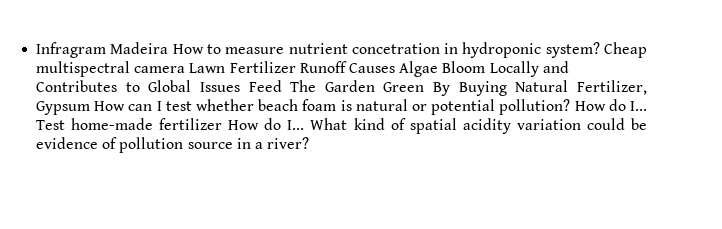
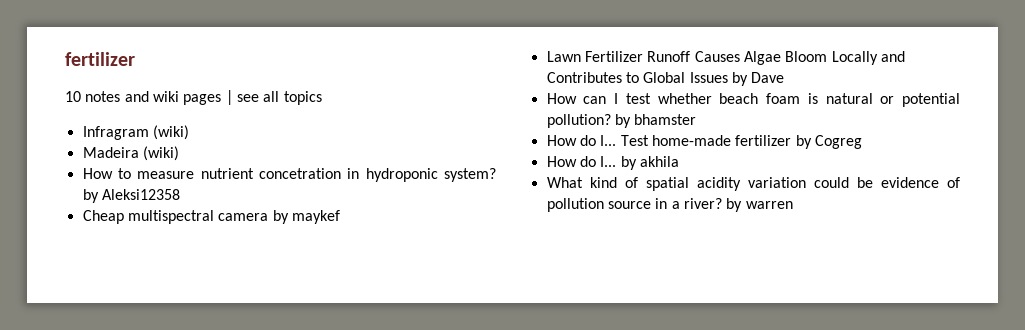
[36,42,169,58] Infragram Madeira -> [65,52,135,66] [65,90,322,105] [82,125,189,140] [82,146,179,161] fertilizer // 10 notes and wiki pages | see all topics // Infragram (wiki) // Madeira (wiki) //
(600, 50) none -> [82,189,180,203] by Aleksi12358 //
(186, 69) none -> [272,210,340,224] by maykef //
[248,80,647,96] [36,101,91,115] Feed The Garden Green By Buying Natural Fertilizer, Gypsum -> [731,72,785,86] by Dave //
(571, 107) none -> [614,114,697,128] by bhamster //
[228,118,305,130] How do I... -> [795,135,862,149] [546,156,679,170] by Cogreg // How do I... by akhila //
(310, 143) none -> [726,198,793,212] by warren

